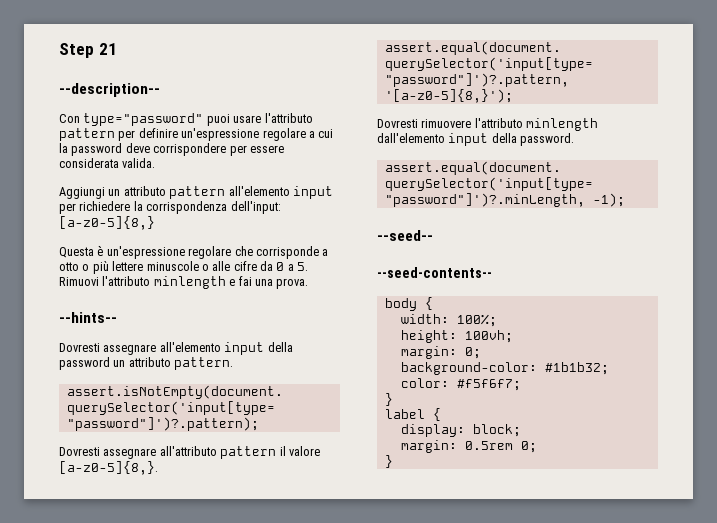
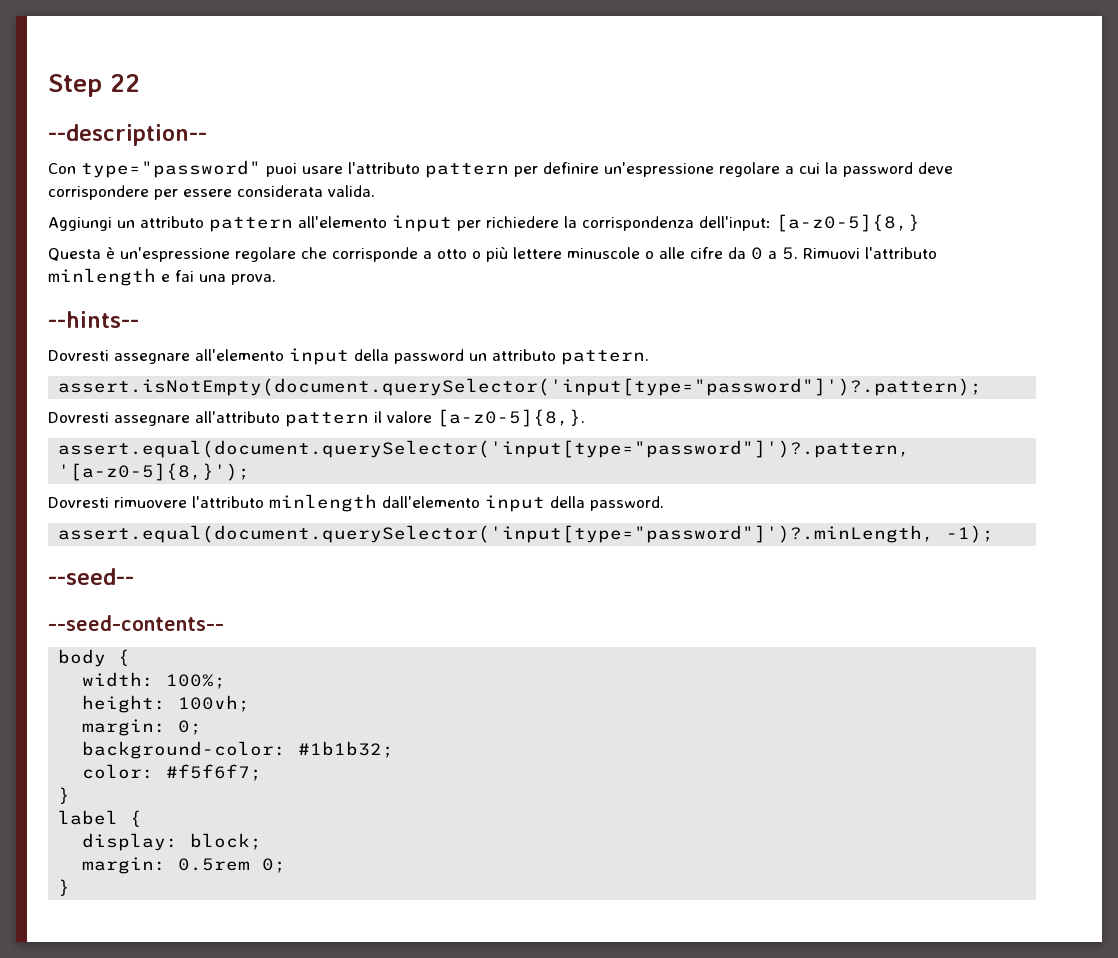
[98,43,117,55] 21 -> [110,74,140,92] 22

